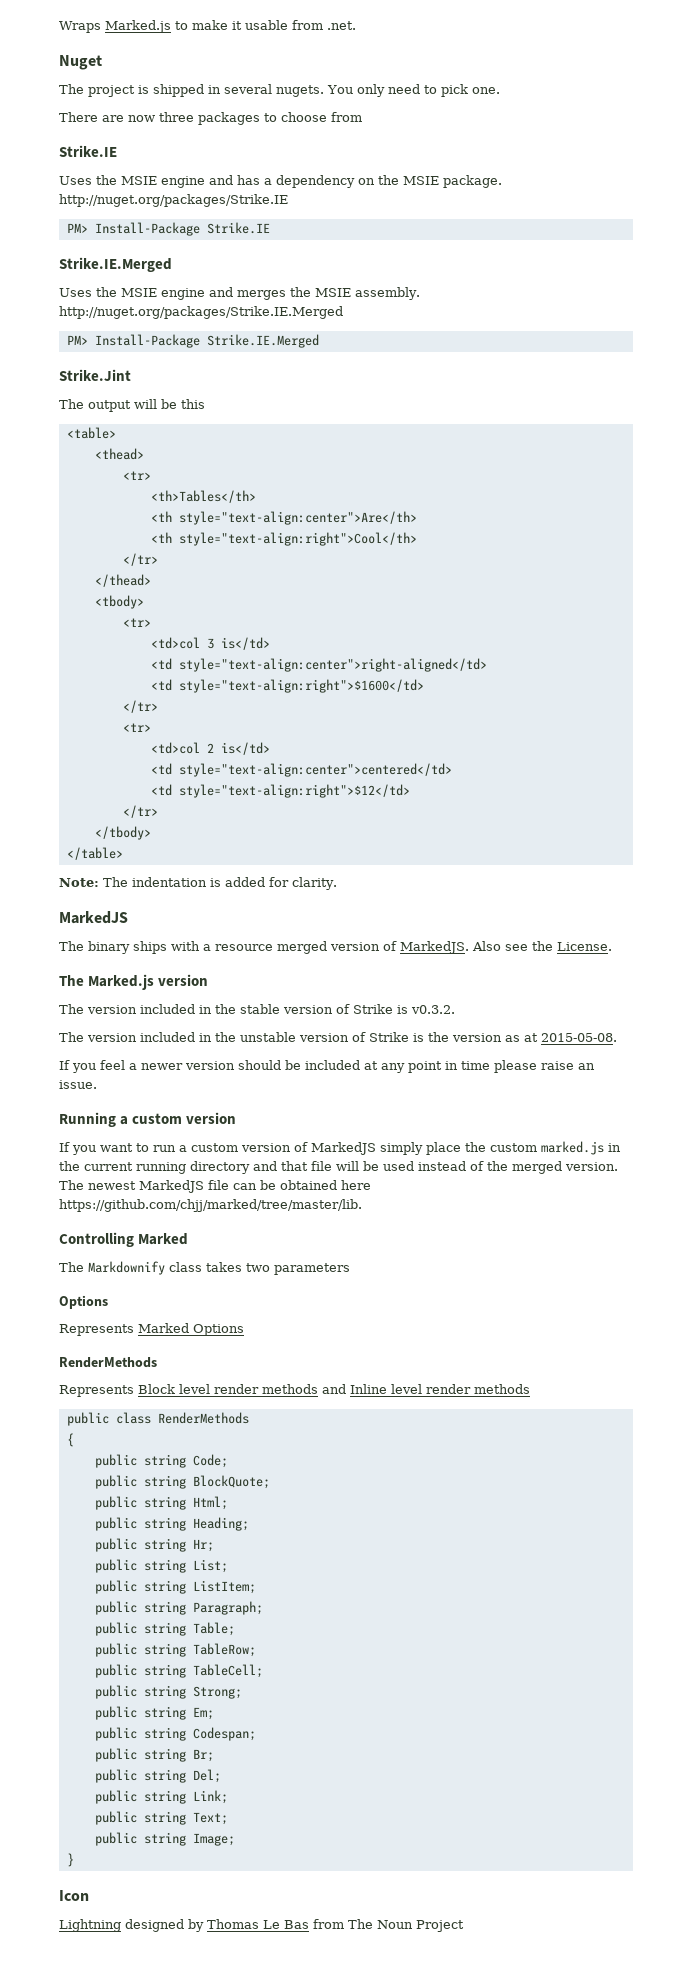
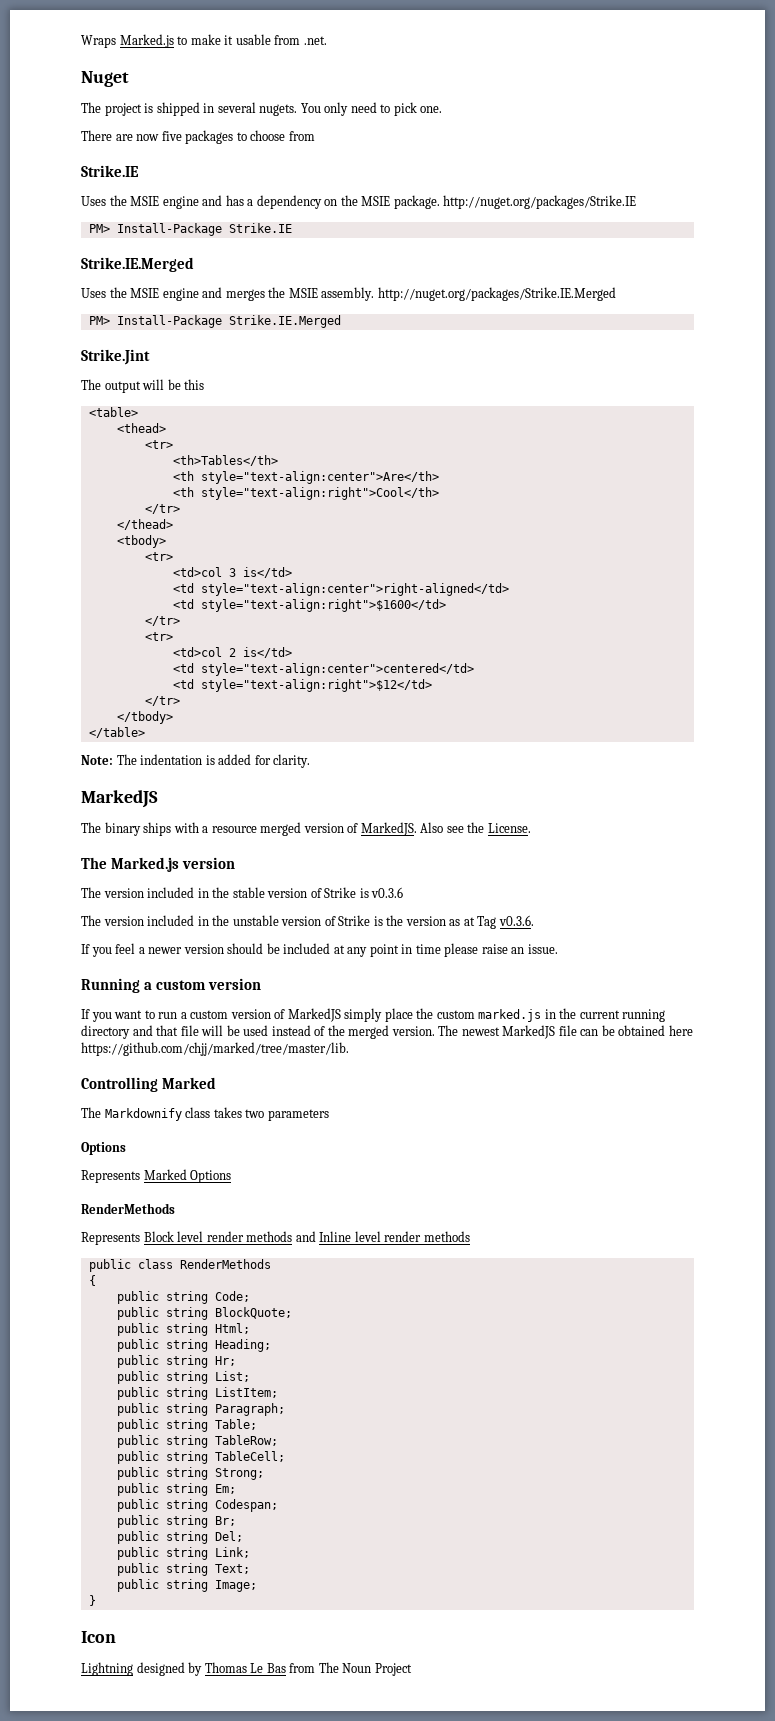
[159,112,194,122] three -> [161,131,182,141] five
[411,1005,455,1014] v0.3.2. -> [371,887,404,898] v0.3.6
[541,1033,617,1042] 2015-05-08. -> [477,915,534,929] Tag v0.3.6.

